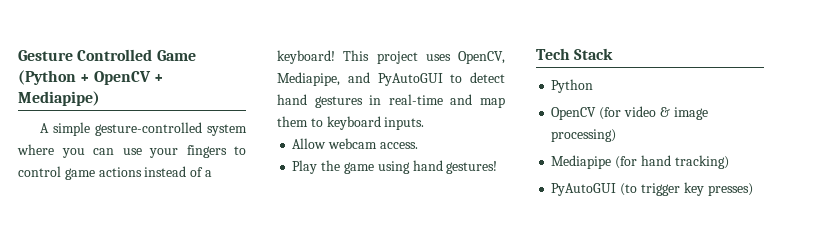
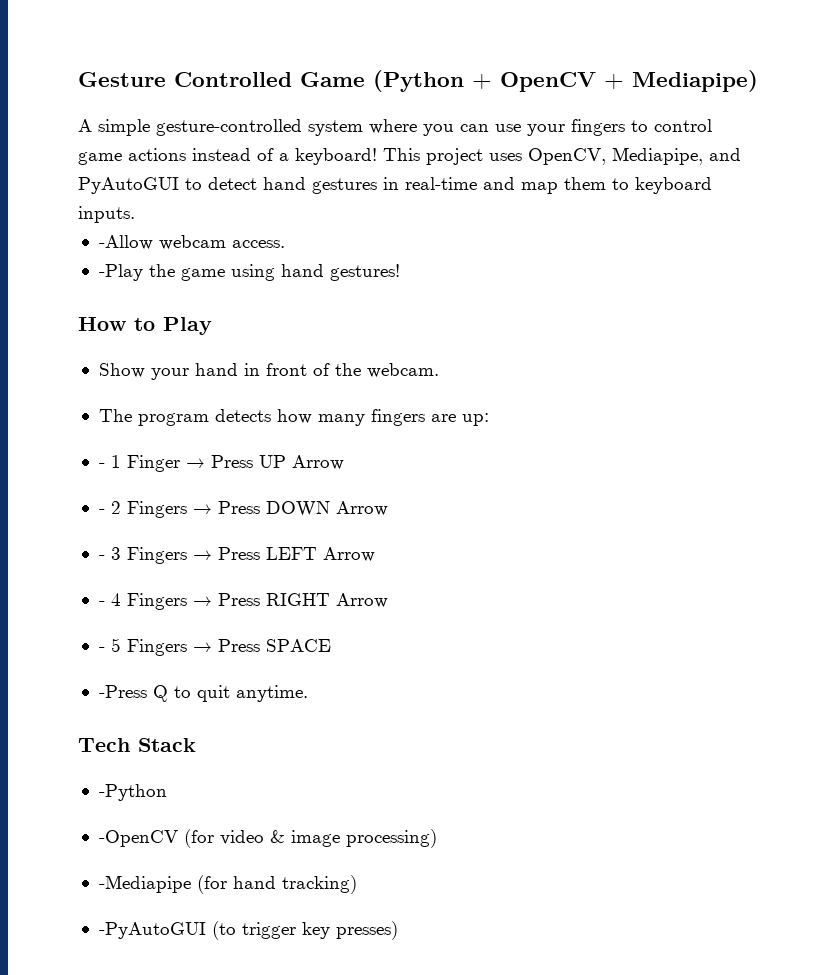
[292,138,327,149] Allow -> [98,235,153,250] -Allow
[292,160,318,174] Play -> [98,264,143,281] -Play
(498, 167) none -> [78,317,212,335] [98,363,439,380] [98,409,489,426] [98,455,344,472] [98,501,388,518] [98,547,375,564] [98,593,388,610] [98,638,331,656] [98,685,308,702] // How to Play // Show your hand in front of the webcam. // The program detects how many fingers are up: // - 1 Finger → Press UP Arrow // - 2 Fingers → Press DOWN Arrow // - 3 Fingers → Press LEFT Arrow // - 4 Fingers → Press RIGHT Arrow // - 5 Fingers → Press SPACE // -Press Q to quit anytime.
[551,79,594,93] [551,107,597,120] Python // OpenCV -> [98,784,167,801] [98,830,178,847] -Python // -OpenCV
[551,155,612,169] Mediapipe -> [98,875,191,893] -Mediapipe
[551,183,617,196] PyAutoGUI -> [98,922,206,939] -PyAutoGUI

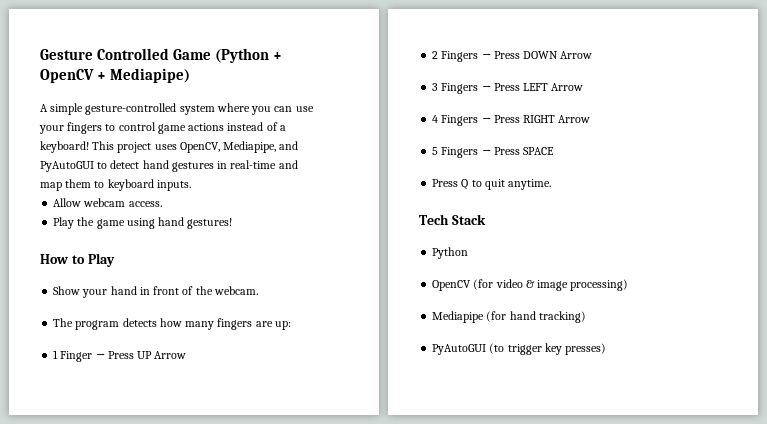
[98,235,153,250] -Allow -> [53,198,82,207] Allow
[98,264,143,281] -Play -> [53,217,75,229] Play
[98,463,105,468] - -> (291, 325) none
[98,509,105,514] - -> (187, 355) none
[98,555,105,560] - -> (593, 55) none
[98,601,105,606] - -> (584, 87) none
[98,647,105,652] - -> (591, 119) none
[98,685,147,698] -Press -> [432,179,459,187] Press
[98,784,167,801] [98,830,178,847] -Python // -OpenCV -> [432,247,469,259] [432,280,472,291] Python // OpenCV
[98,875,191,893] -Mediapipe -> [432,311,485,323] Mediapipe
[98,922,206,939] -PyAutoGUI -> [432,344,487,355] PyAutoGUI

